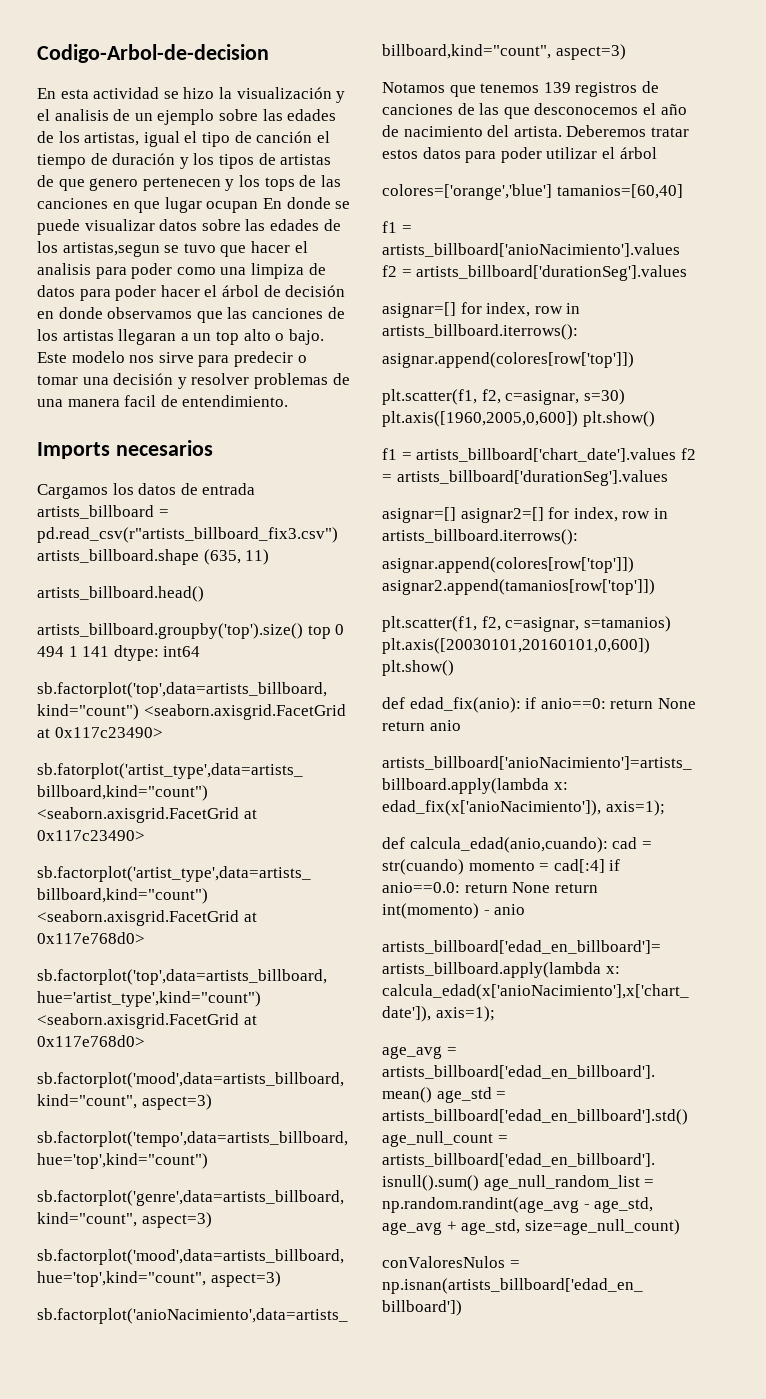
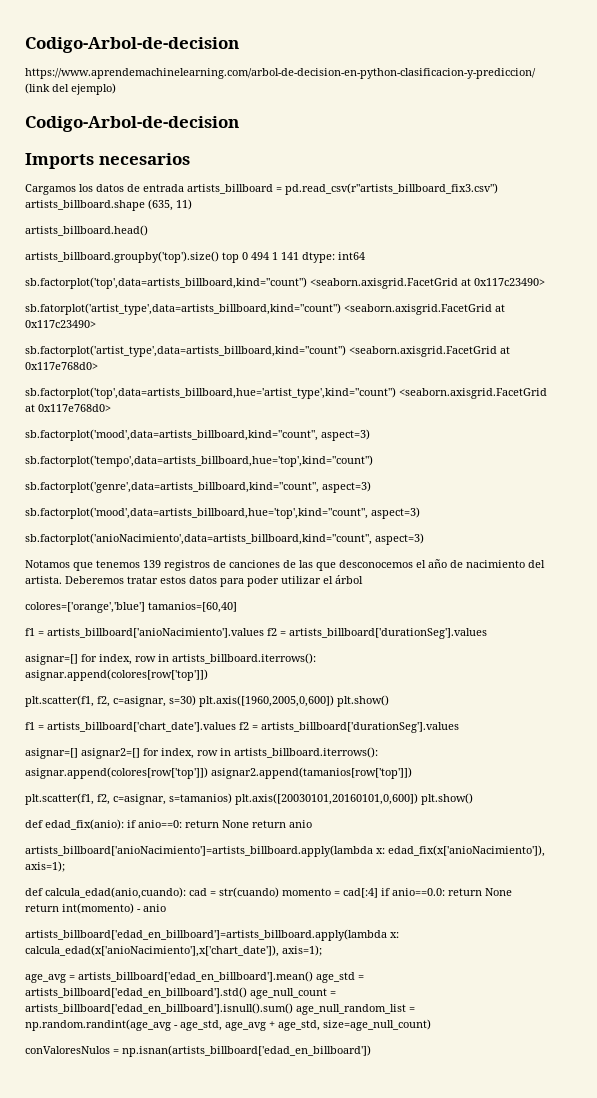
[37,44,269,63] [37,87,346,103] [37,109,337,125] [37,131,330,147] [37,153,332,169] [37,175,341,191] [37,197,351,213] [37,219,341,235] [37,241,308,257] [37,263,326,279] [37,285,346,301] [37,307,345,323] [37,329,324,345] [37,351,307,367] [37,373,350,389] [37,395,289,407] Codigo-Arbol-de-decision // En esta actividad se hizo la visualización y el analisis de un ejemplo sobre las edades de los artistas, igual el tipo de canción el tiempo de duración y los tipos de artistas de que genero pertenecen y los tops de las canciones en que lugar ocupan En donde se puede visualizar datos sobre las edades de los artistas,segun se tuvo que hacer el analisis para poder como una limpiza de datos para poder hacer el árbol de decisión en donde observamos que las canciones de los artistas llegaran a un top alto o bajo. Este modelo nos sirve para predecir o tomar una decisión y resolver problemas de una manera facil de entendimiento. -> [25,37,239,53] [25,68,536,79] [25,83,116,95] [25,116,239,132] Codigo-Arbol-de-decision // https://www.aprendemachinelearning.com/arbol-de-decision-en-python-clasificacion-y-prediccion/ (link del ejemplo) // Codigo-Arbol-de-decision

